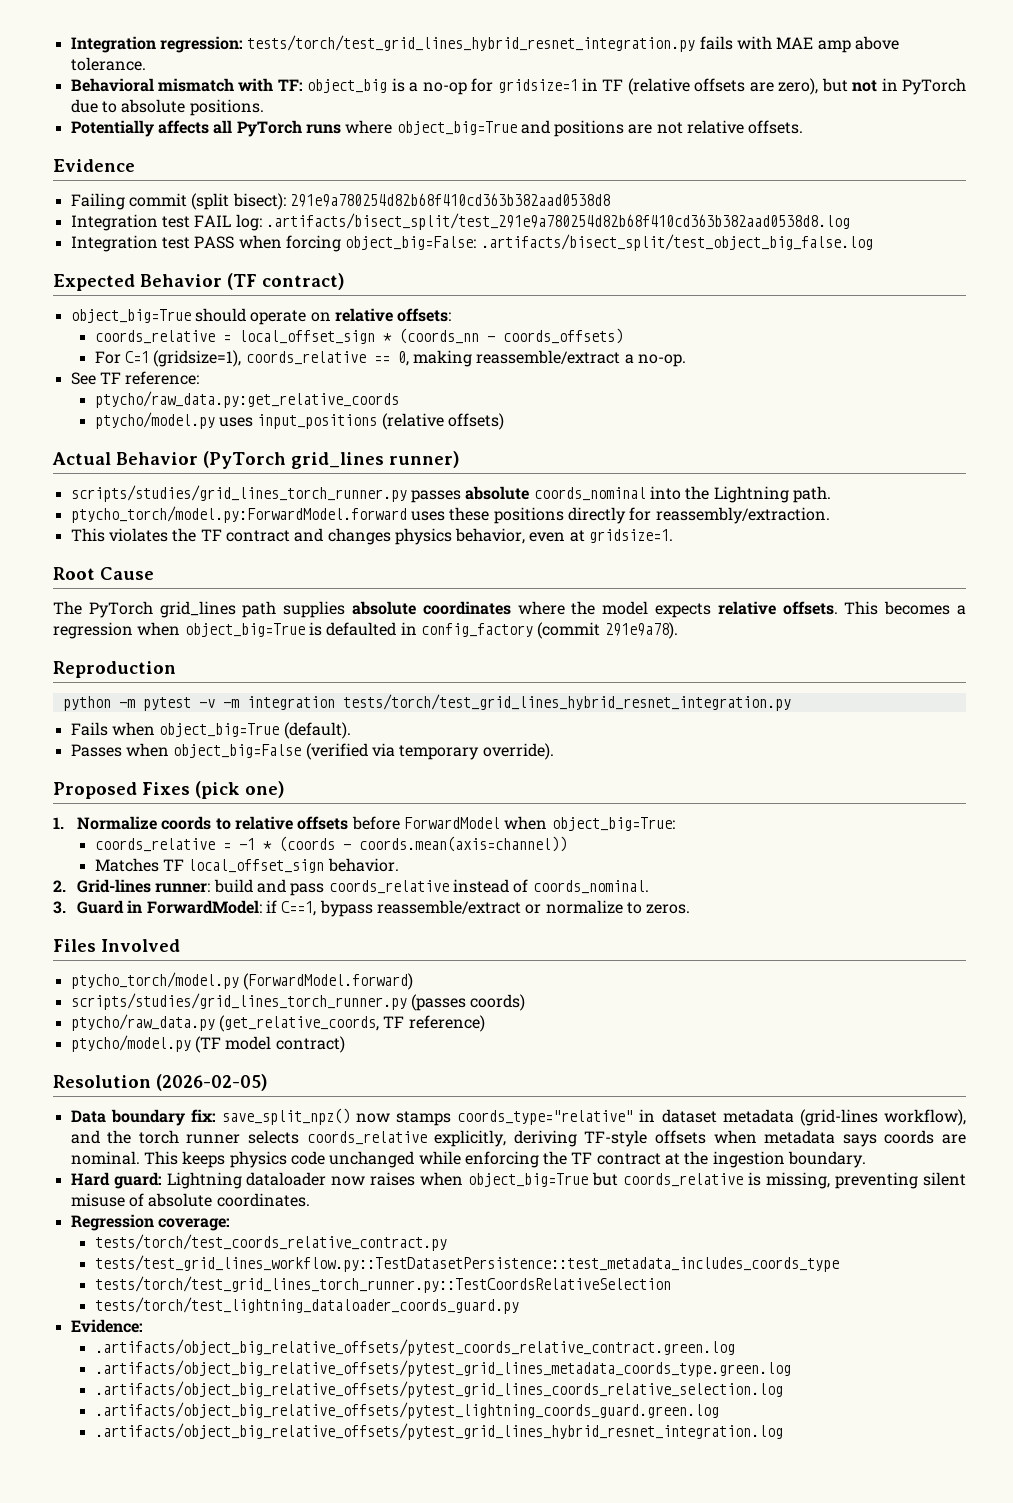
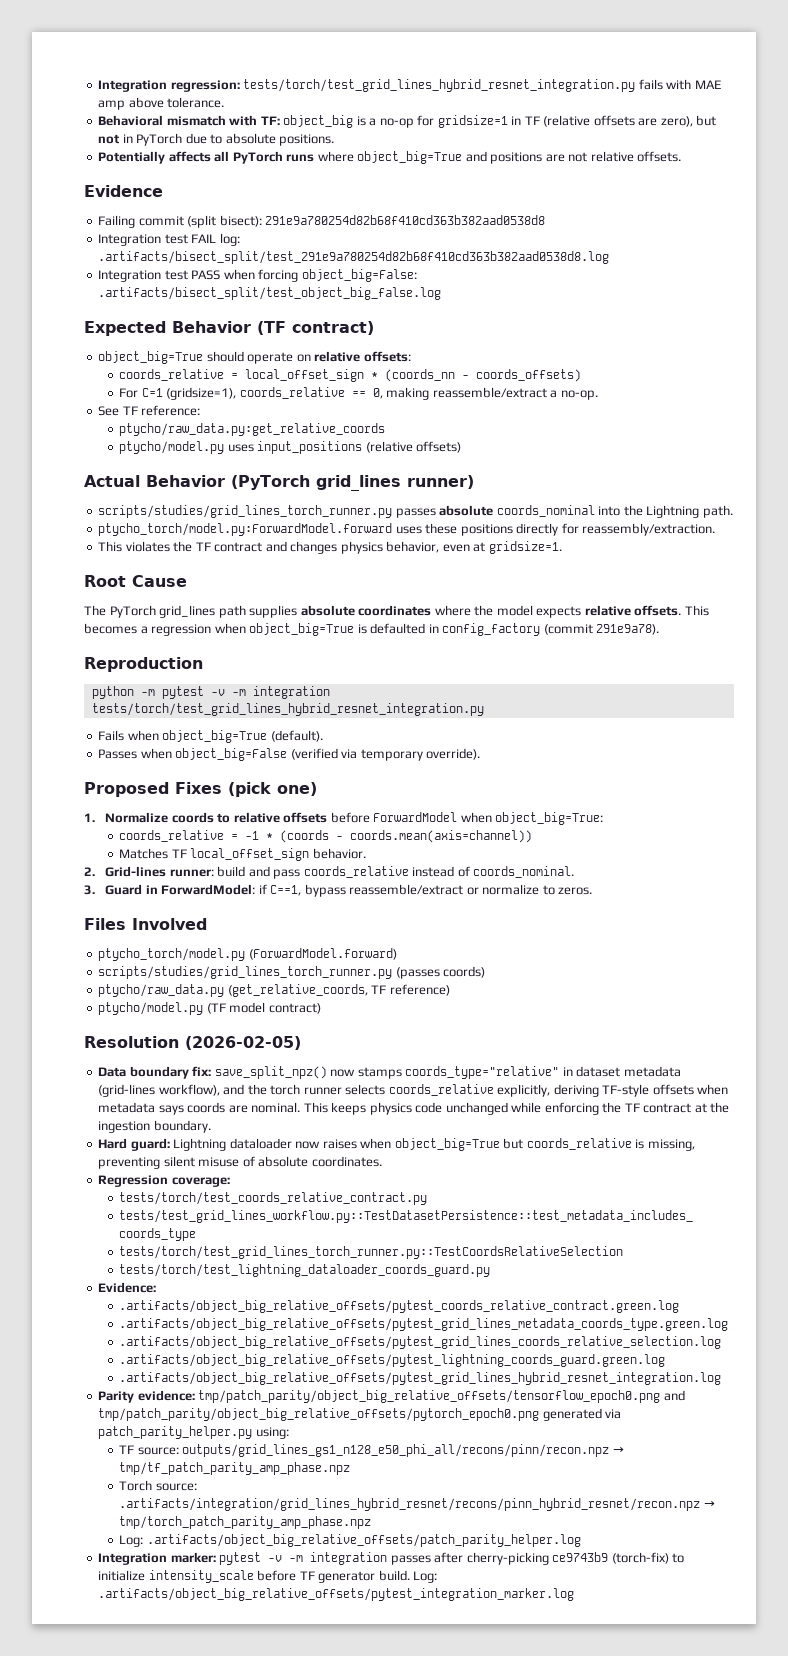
(783, 1431) none -> [98,1390,685,1403] [98,1408,622,1421] [98,1426,289,1439] [119,1444,624,1457] [119,1462,351,1475] [119,1480,197,1491] [119,1498,715,1511] [119,1516,372,1529] [119,1534,581,1547] [98,1552,685,1565] [98,1570,438,1583] [98,1588,575,1601] // Parity evidence: tmp/patch_parity/object_big_relative_offsets/tensorflow_epoch0.png and tmp/patch_parity/object_big_relative_offsets/pytorch_epoch0.png generated via patch_parity_helper.py using: // TF source: outputs/grid_lines_gs1_n128_e50_phi_all/recons/pinn/recon.npz → tmp/tf_patch_parity_amp_phase.npz // Torch source: .artifacts/integration/grid_lines_hybrid_resnet/recons/pinn_hybrid_resnet/recon.npz → tmp/torch_patch_parity_amp_phase.npz // Log: .artifacts/object_big_relative_offsets/patch_parity_helper.log // Integration marker: pytest -v -m integration passes after cherry-picking ce9743b9 (torch-fix) to initialize intensity_scale before TF generator build. Log: .artifacts/object_big_relative_offsets/pytest_integration_marker.log

